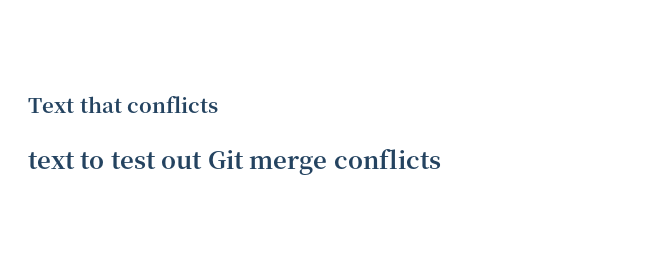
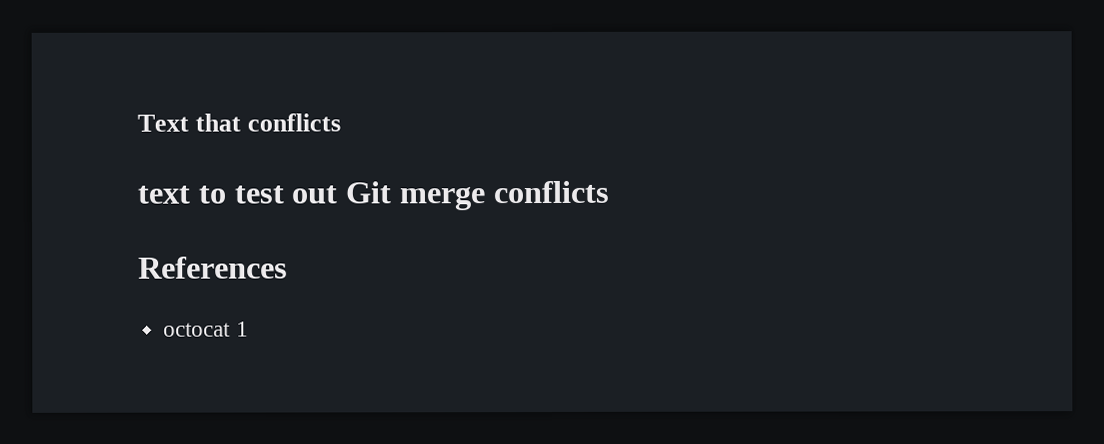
(441, 158) none -> [138,256,288,279] [163,321,249,337] // References // octocat 1

